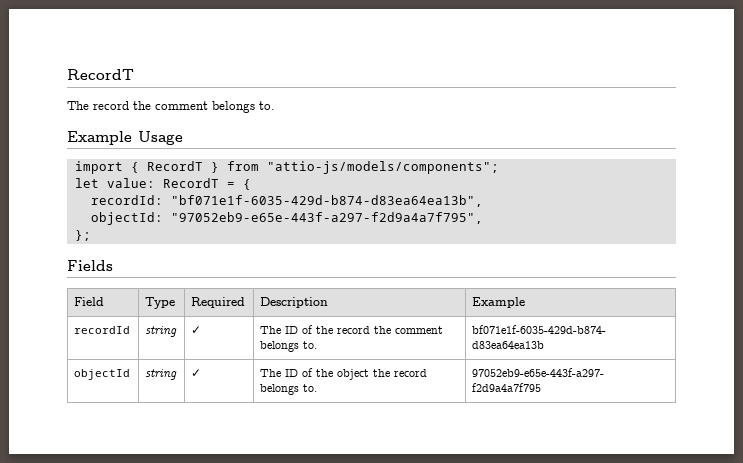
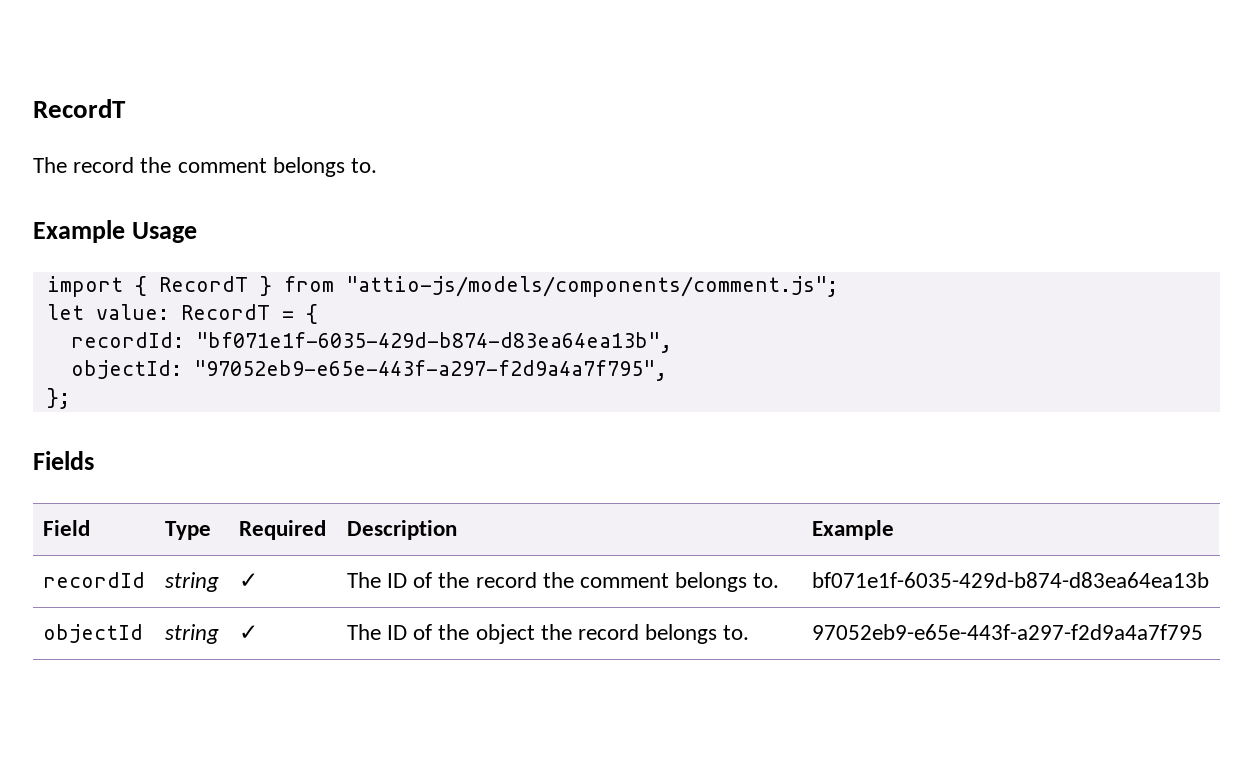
[266,161,499,174] "attio-js/models/components"; -> [345,276,838,297] "attio-js/models/components/comment.js";

